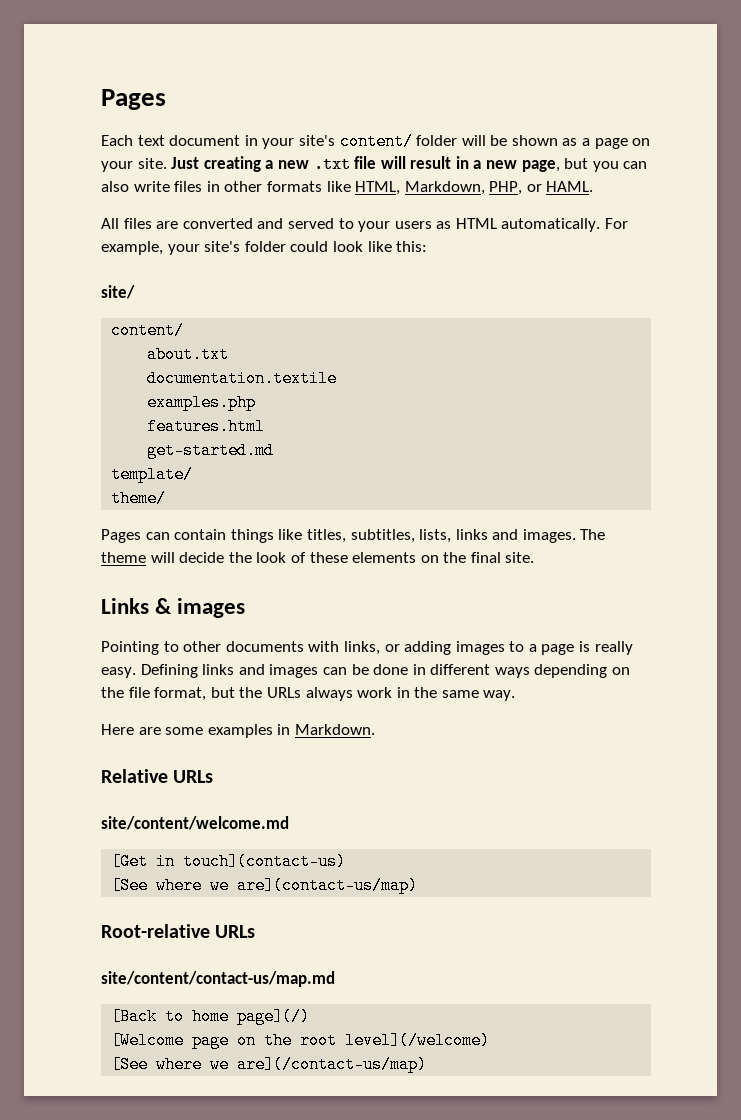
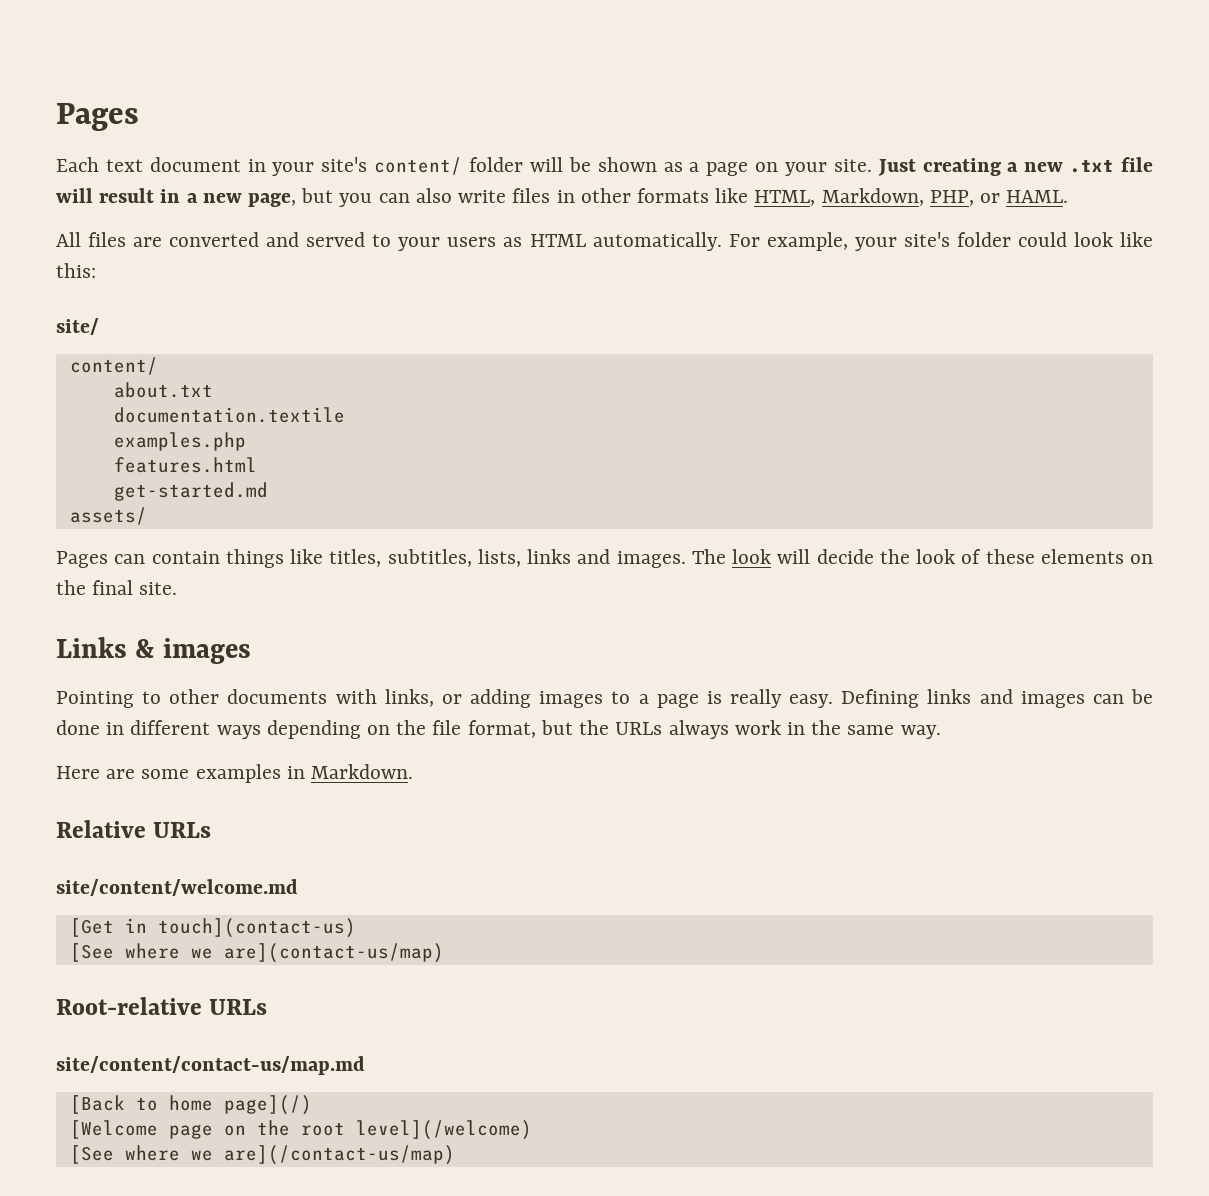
[111,466,194,483] [111,490,167,507] template/ // theme/ -> [69,507,147,525] assets/
[101,552,146,563] theme -> [732,549,771,564] look

